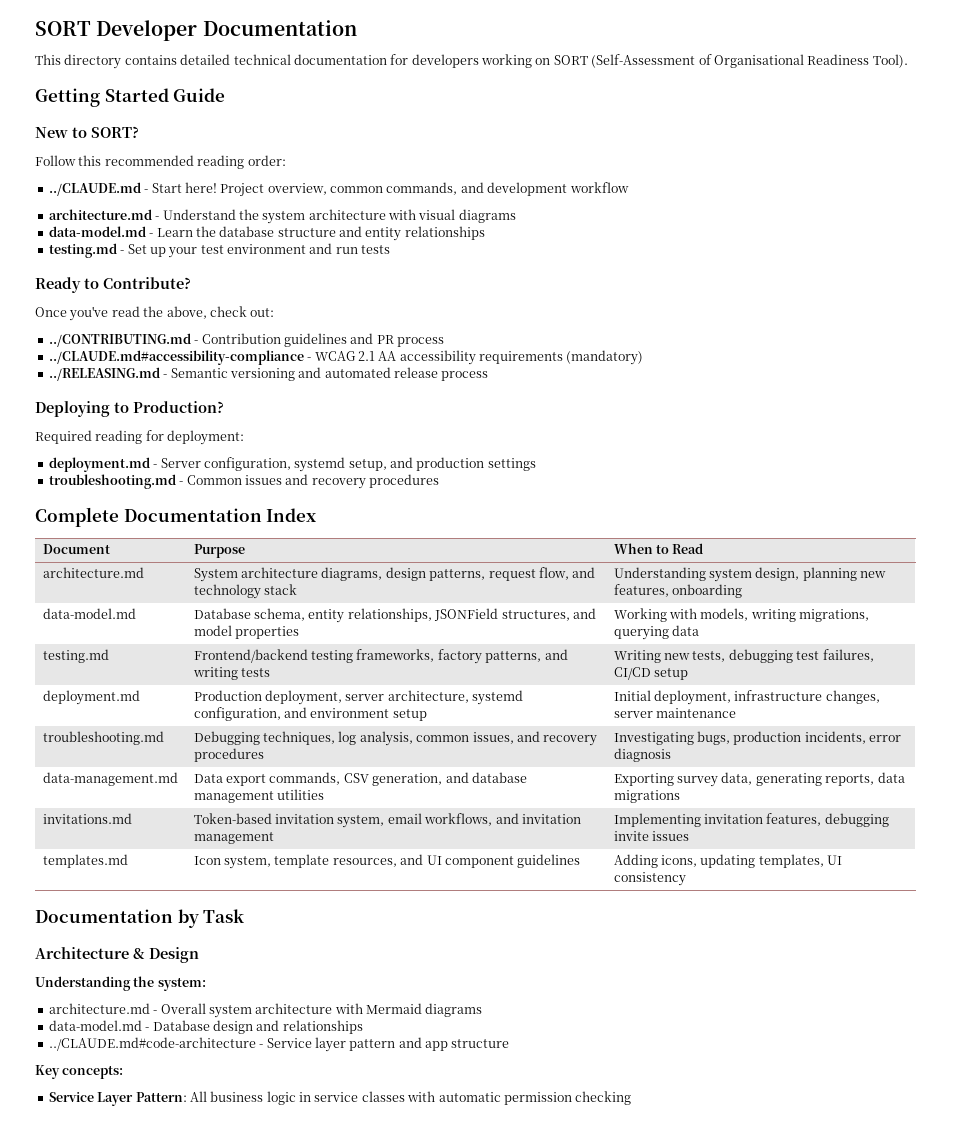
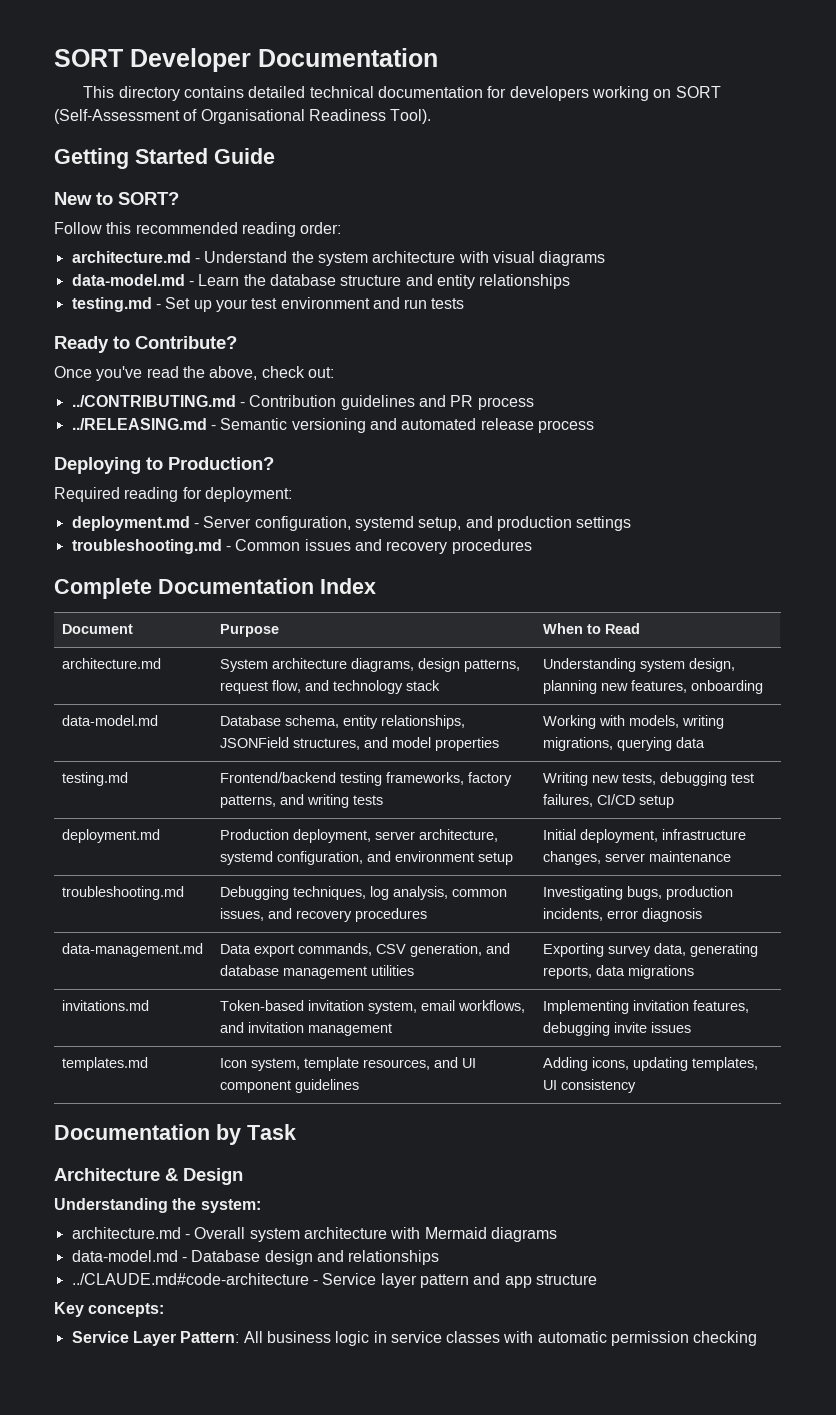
[48,182,629,197] // ../CLAUDE.md - Start here! Project overview, common commands, and development workflow -> (342, 228) none
[48,350,644,365] // ../CLAUDE.md#accessibility-compliance - WCAG 2.1 AA accessibility requirements (mandatory) -> (534, 403) none

